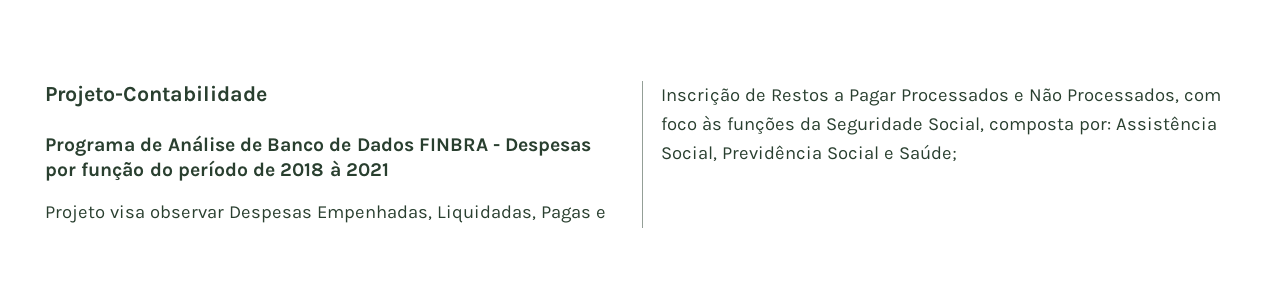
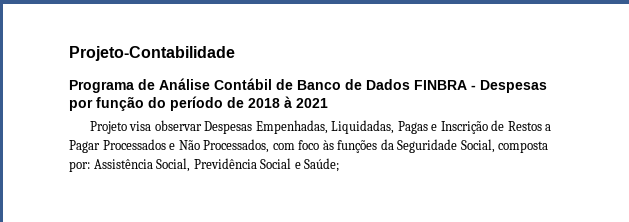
(235, 143) none -> [214,78,272,90] Contábil

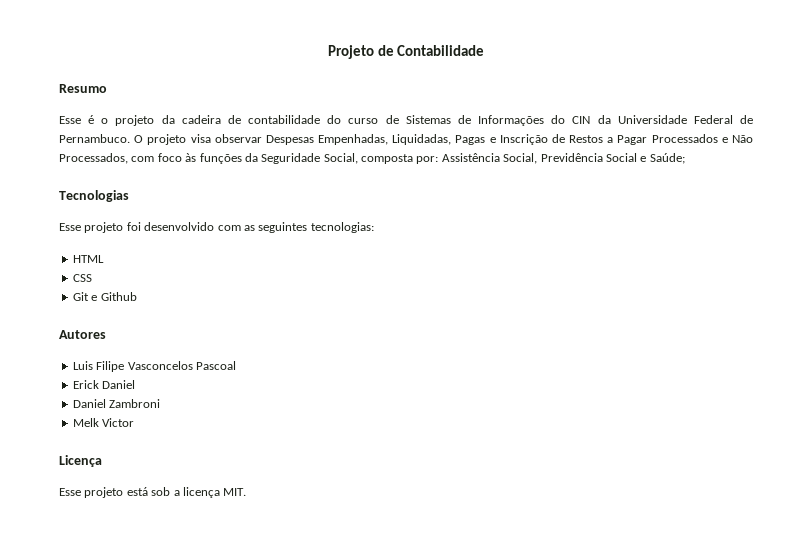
[69,46,235,61] [69,78,547,93] [69,96,328,111] [89,121,127,134] Projeto-Contabilidade // Programa de Análise Contábil de Banco de Dados FINBRA - Despesas por função do período de 2018 à 2021 // Projeto -> [327,45,485,59] [59,84,107,93] [59,115,753,126] [59,134,187,145] Projeto de Contabilidade // Resumo // Esse é o projeto da cadeira de contabilidade do curso de Sistemas de Informações do CIN da Universidade Federal de Pernambuco. O projeto
(340, 165) none -> [59,190,129,202] [59,222,374,233] [72,255,104,263] [72,274,92,282] [72,292,137,301] [59,330,106,339] [72,361,236,372] [72,380,136,389] [72,399,161,408] [72,418,135,427] [59,455,102,467] [59,487,247,498] // Tecnologias // Esse projeto foi desenvolvido com as seguintes tecnologias: // HTML // CSS // Git e Github // Autores // Luis Filipe Vasconcelos Pascoal // Erick Daniel // Daniel Zambroni // Melk Victor // Licença // Esse projeto está sob a licença MIT.

